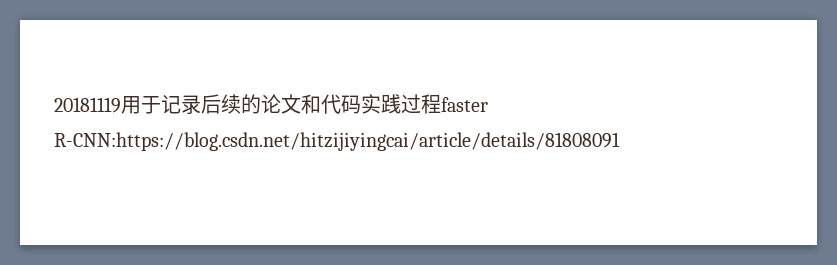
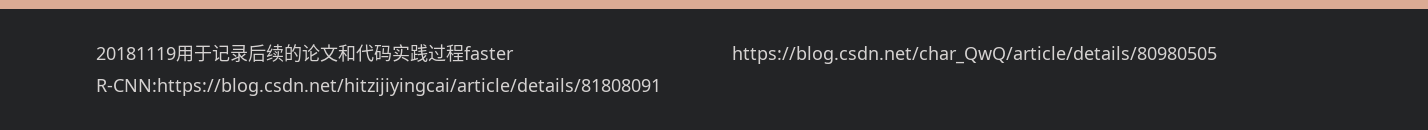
(620, 141) none -> [732,46,1217,64] https://blog.csdn.net/char_QwQ/article/details/80980505

